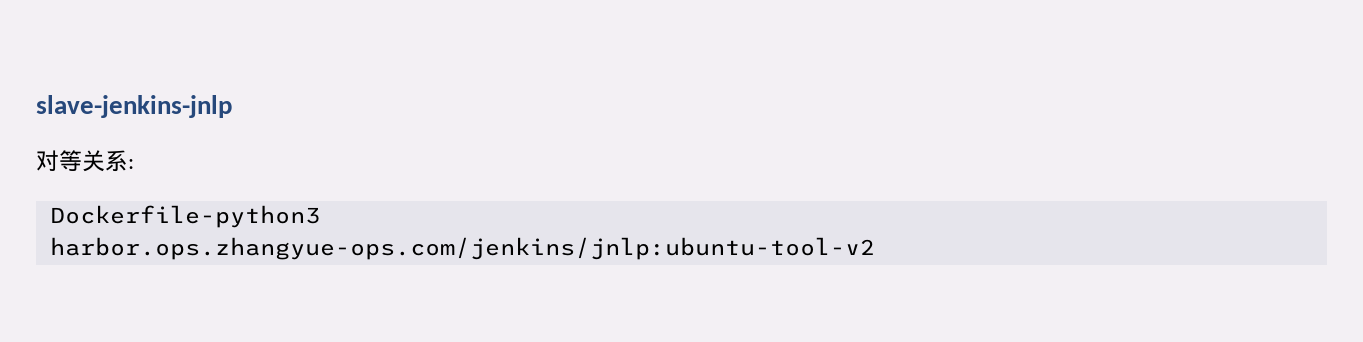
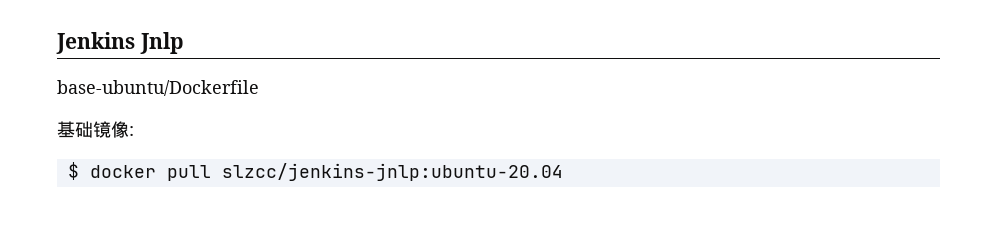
[36,95,232,118] [36,150,134,172] [49,205,320,228] [49,237,875,260] slave-jenkins-jnlp // 对等关系: // Dockerfile-python3 // harbor.ops.zhangyue-ops.com/jenkins/jnlp:ubuntu-tool-v2 -> [56,32,184,54] [57,80,259,96] [57,121,134,138] [67,162,563,181] Jenkins Jnlp // base-ubuntu/Dockerfile // 基础镜像: // $ docker pull slzcc/jenkins-jnlp:ubuntu-20.04

